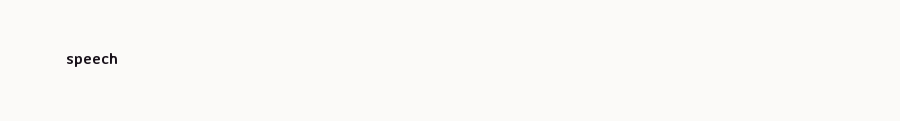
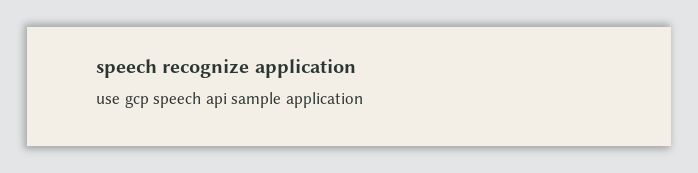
[66,53,118,67] speech -> [96,59,356,78] [96,92,363,108] speech recognize application // use gcp speech api sample application

